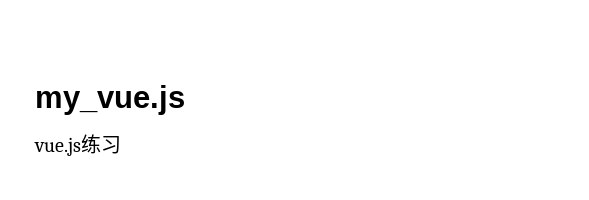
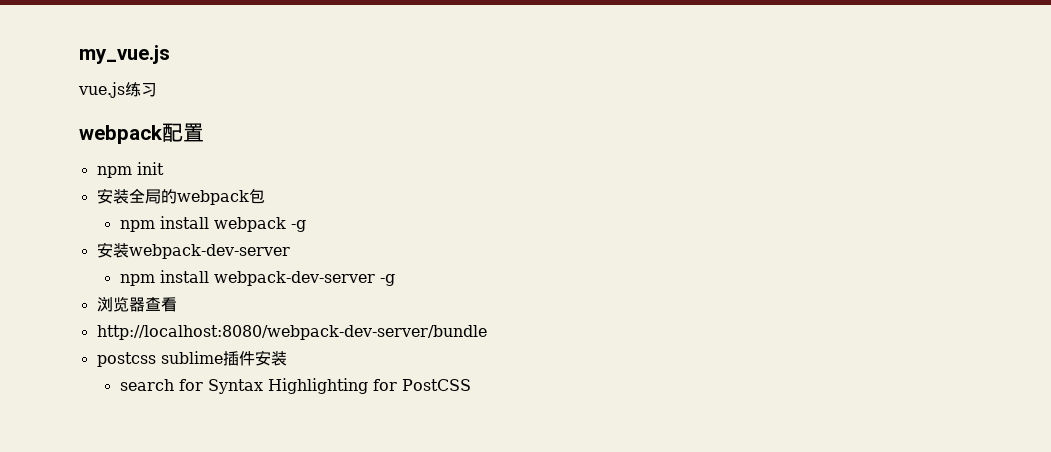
(121, 145) none -> [79,123,204,144] [96,162,164,178] [96,188,265,205] [119,216,306,232] [96,242,290,259] [119,270,395,286] [96,296,177,312] [96,325,487,340] [96,350,287,367] [119,378,471,394] // webpack配置 // npm init // 安装全局的webpack包 // npm install webpack -g // 安装webpack-dev-server // npm install webpack-dev-server -g // 浏览器查看 // http://localhost:8080/webpack-dev-server/bundle // postcss sublime插件安装 // search for Syntax Highlighting for PostCSS

